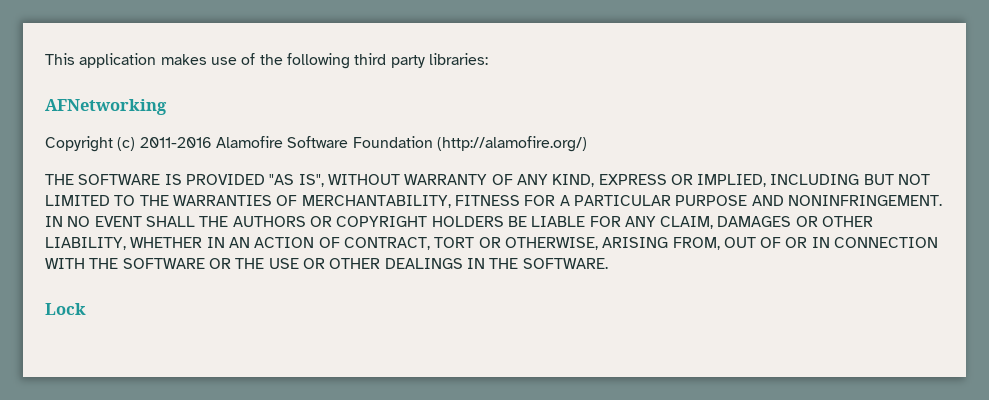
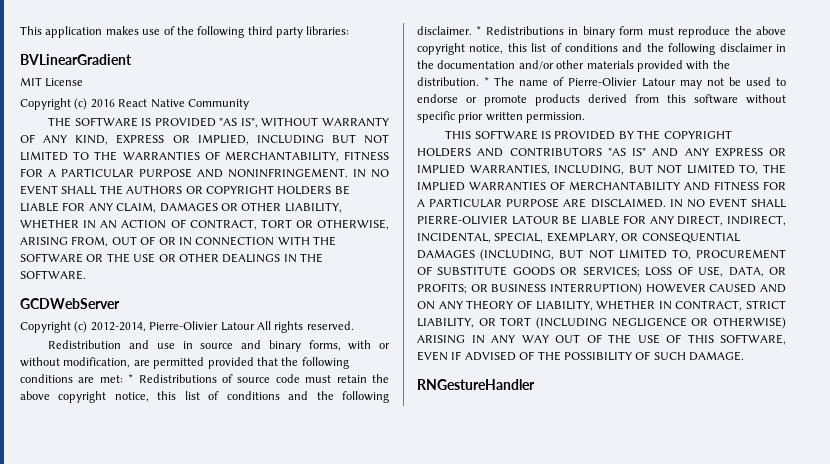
[45,99,167,115] [45,136,587,152] AFNetworking // Copyright (c) 2011-2016 Alamofire Software Foundation (http://alamofire.org/) -> [20,54,132,65] [20,77,84,87] [20,98,249,110] BVLinearGradient // MIT License // Copyright (c) 2016 React Native Community
[45,303,86,315] Lock -> [20,298,120,309] [20,321,354,333] [48,340,391,352] [20,357,349,369] [20,374,389,383] [20,391,390,403] [417,26,787,38] [417,43,786,55] [417,60,730,72] [417,77,786,89] [417,94,786,106] [417,111,586,123] [445,130,732,140] [417,147,786,157] [417,164,786,175] [417,181,786,191] [417,198,787,208] [417,215,786,226] [417,232,741,243] [417,249,786,261] [417,266,786,277] [417,283,786,295] [417,300,786,311] [417,317,786,329] [417,334,786,345] [417,351,744,361] [417,379,535,390] GCDWebServer // Copyright (c) 2012-2014, Pierre-Olivier Latour All rights reserved. // Redistribution and use in source and binary forms, with or without modification, are permitted provided that the following conditions are met: * Redistributions of source code must retain the above copyright notice, this list of conditions and the following disclaimer. * Redistributions in binary form must reproduce the above copyright notice, this list of conditions and the following disclaimer in the documentation and/or other materials provided with the distribution. * The name of Pierre-Olivier Latour may not be used to endorse or promote products derived from this software without specific prior written permission. // THIS SOFTWARE IS PROVIDED BY THE COPYRIGHT HOLDERS AND CONTRIBUTORS "AS IS" AND ANY EXPRESS OR IMPLIED WARRANTIES, INCLUDING, BUT NOT LIMITED TO, THE IMPLIED WARRANTIES OF MERCHANTABILITY AND FITNESS FOR A PARTICULAR PURPOSE ARE DISCLAIMED. IN NO EVENT SHALL PIERRE-OLIVIER LATOUR BE LIABLE FOR ANY DIRECT, INDIRECT, INCIDENTAL, SPECIAL, EXEMPLARY, OR CONSEQUENTIAL DAMAGES (INCLUDING, BUT NOT LIMITED TO, PROCUREMENT OF SUBSTITUTE GOODS OR SERVICES; LOSS OF USE, DATA, OR PROFITS; OR BUSINESS INTERRUPTION) HOWEVER CAUSED AND ON ANY THEORY OF LIABILITY, WHETHER IN CONTRACT, STRICT LIABILITY, OR TORT (INCLUDING NEGLIGENCE OR OTHERWISE) ARISING IN ANY WAY OUT OF THE USE OF THIS SOFTWARE, EVEN IF ADVISED OF THE POSSIBILITY OF SUCH DAMAGE. // RNGestureHandler

